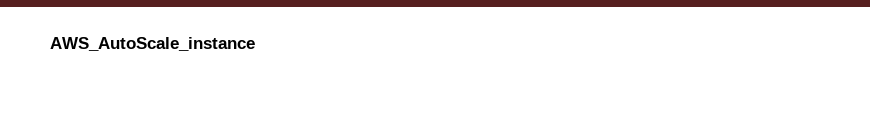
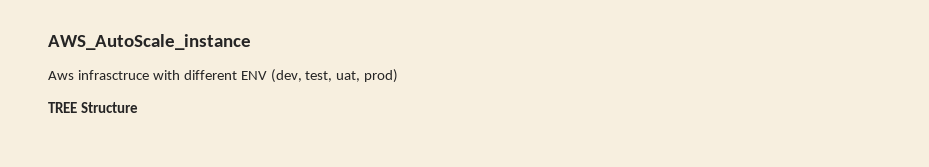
(255, 44) none -> [48,69,399,83] [48,102,138,113] // Aws infrasctruce with different ENV (dev, test, uat, prod) // TREE Structure

